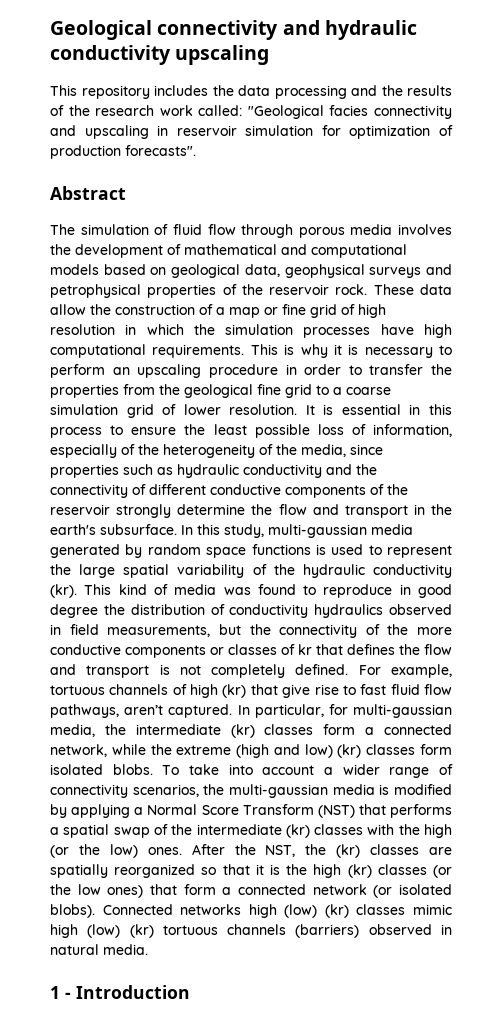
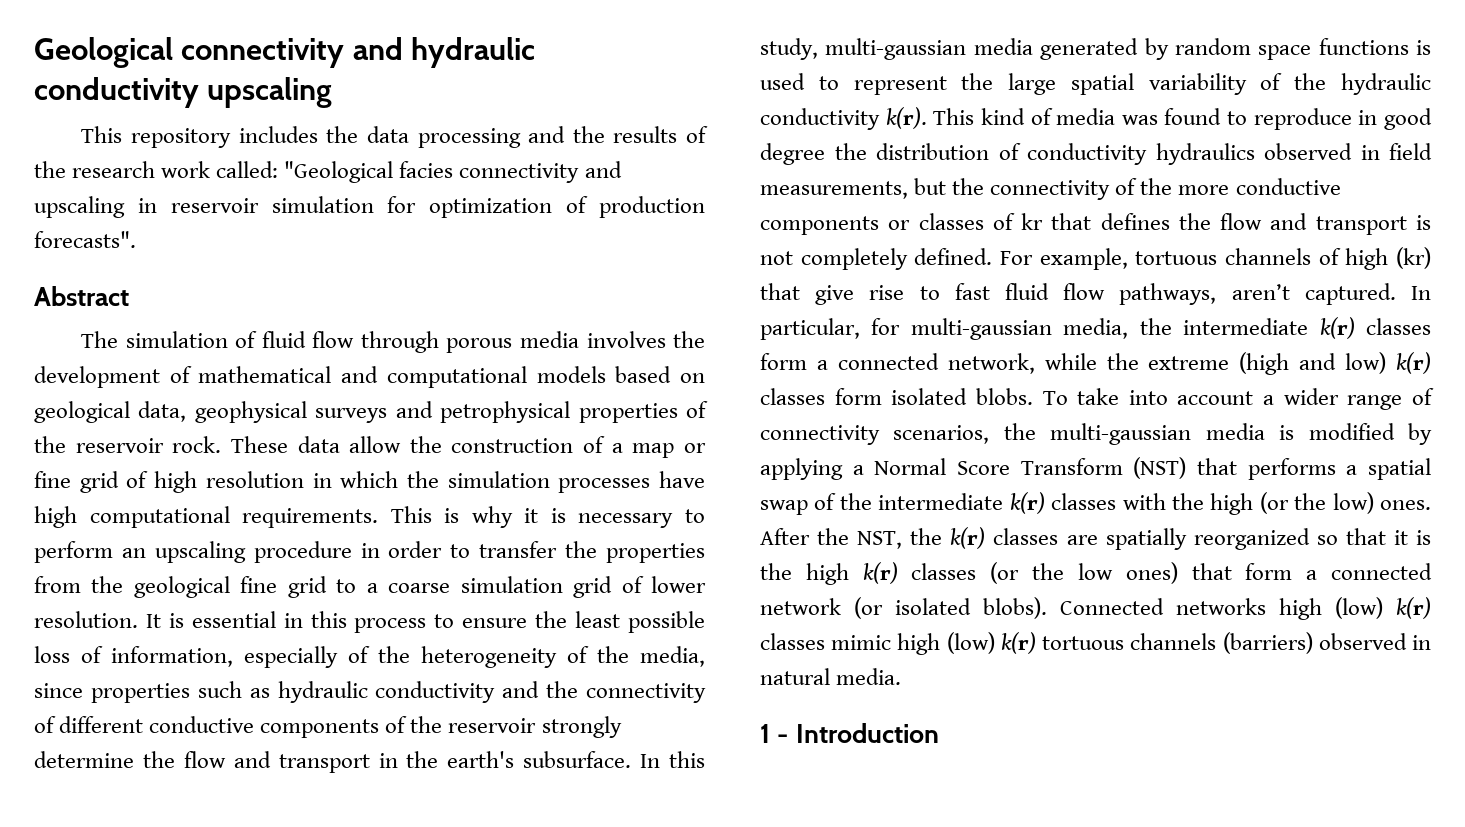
[50,584,77,598] (kr). -> [885,107,927,129] k(r).
[230,724,255,738] (kr) -> [1319,317,1355,339] k(r)
[337,744,362,758] (kr) -> [1396,352,1431,374] k(r)
[285,824,310,838] (kr) -> [1009,492,1045,514] k(r)
[336,844,361,858] (kr) -> [950,527,986,549] k(r)
[347,864,372,878] (kr) -> [862,562,898,584] k(r)
[324,904,349,918] (kr) -> [1396,597,1431,619] k(r)
[129,924,154,938] (kr) -> [1000,632,1036,654] k(r)

